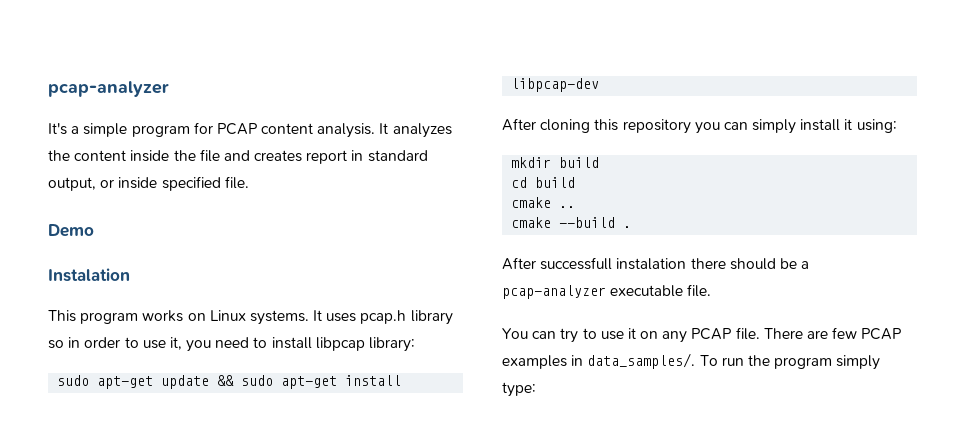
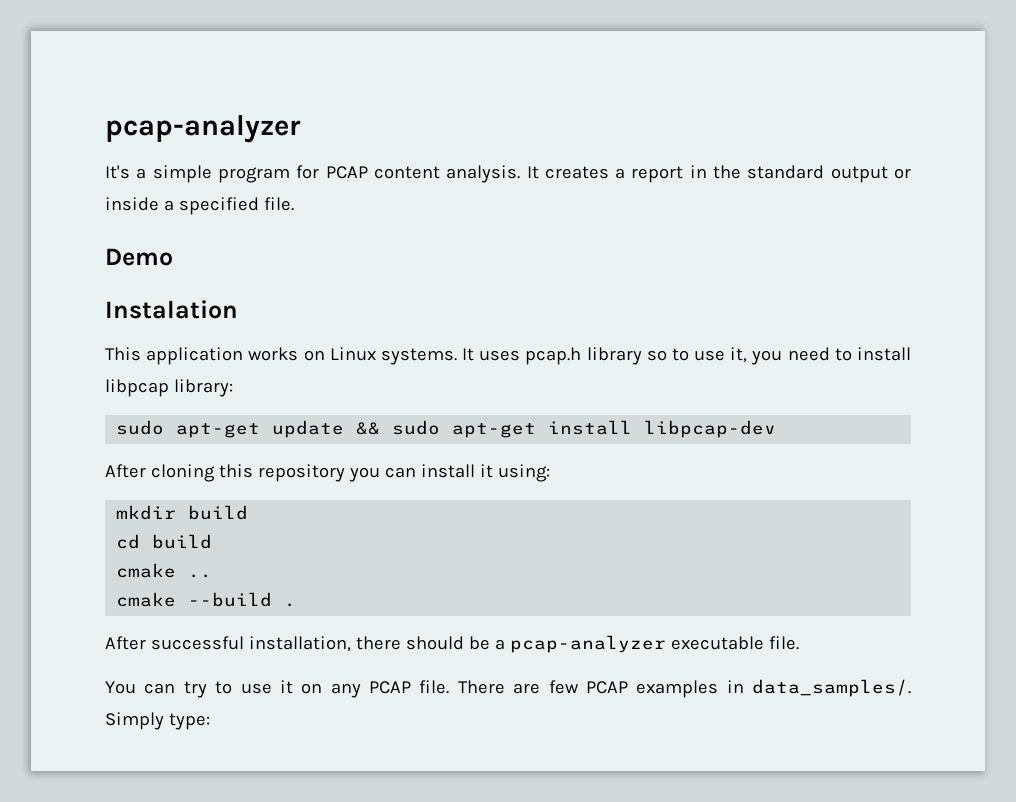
[392,123,452,138] [48,149,428,164] [48,177,96,191] analyzes the content inside the file and creates report in standard output, -> [544,165,888,183] creates a report in the standard output
(158, 183) none -> [163,200,174,211] a
[80,312,139,324] program -> [146,347,244,365] application
[68,337,121,348] in order -> (667, 355) none
[752,119,797,134] simply -> (416, 472) none
[540,257,687,270] successfull instalation -> [150,636,351,652] successful installation,
[699,355,881,370] To run the program simply -> [105,712,164,730] Simply

